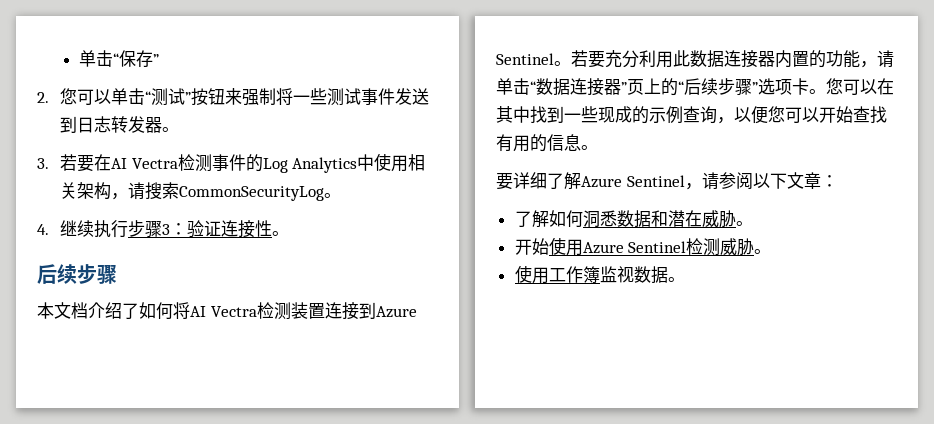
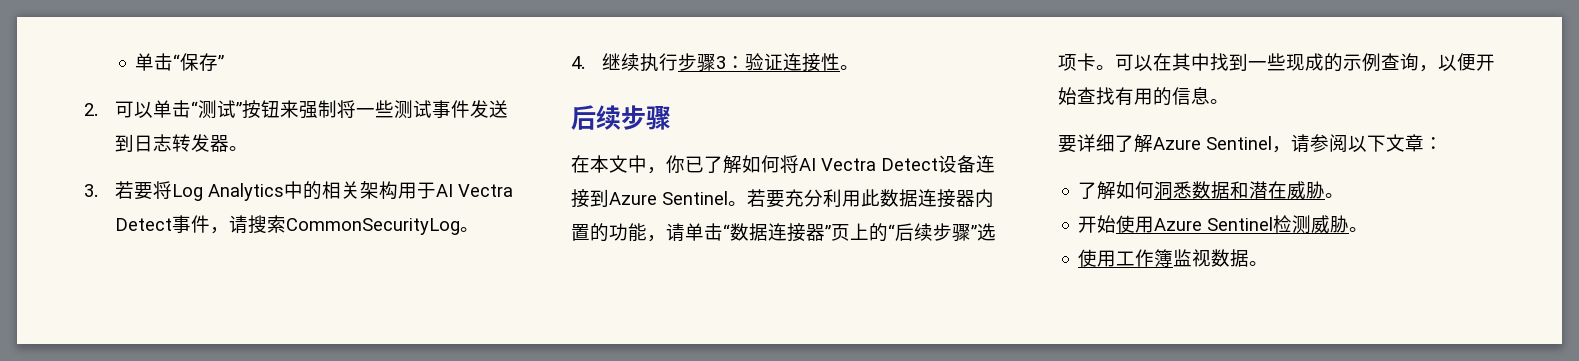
[60,88,78,105] 您 -> (98, 109) none
[94,154,263,172] 在AI Vectra检测事件的 -> [152,181,172,199] 将
[374,153,409,172] 使用 -> [302,181,322,200] 的
(112, 191) none -> [397,182,513,199] [114,215,210,233] 用于AI Vectra Detect事件
[37,302,139,319] 本文档介绍了 -> [571,155,742,174] 在本文中，你已了解
[256,302,325,320] 检测装置 -> [881,155,976,173] Detect设备
[826,78,843,95] 您 -> (1115, 67) none
[768,106,819,123] 您可以 -> (1476, 62) none

